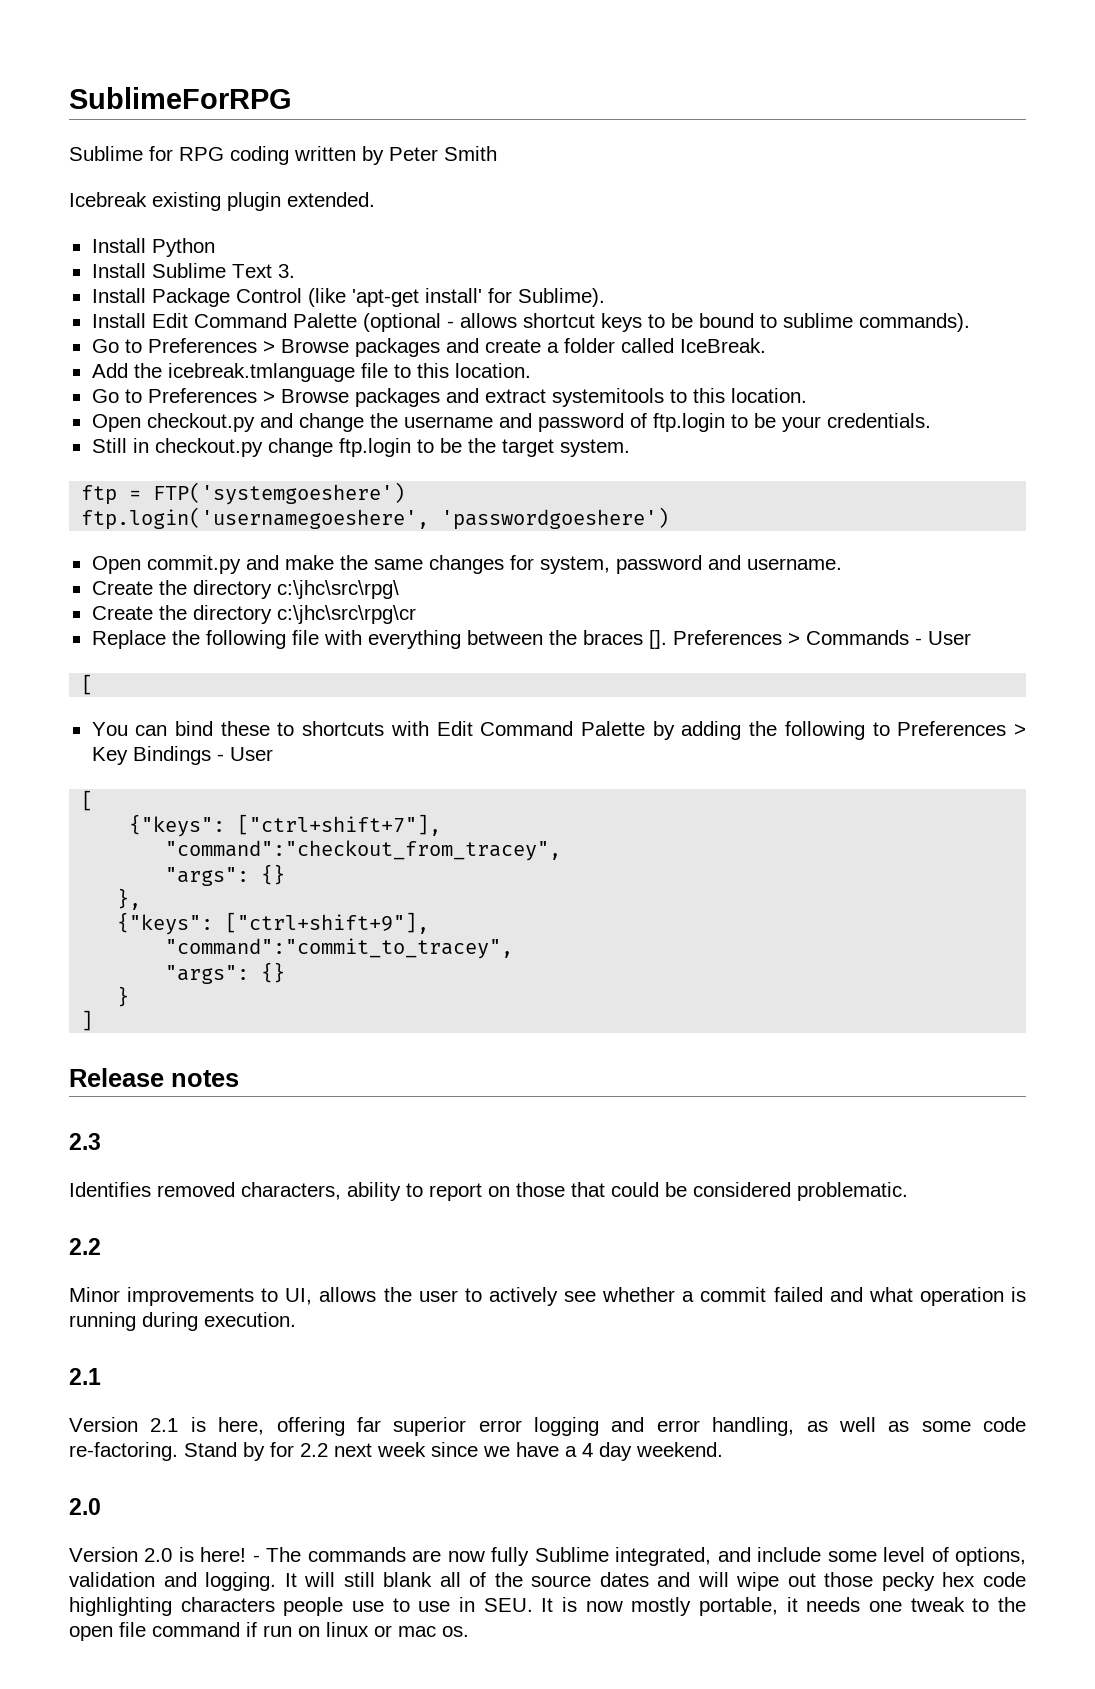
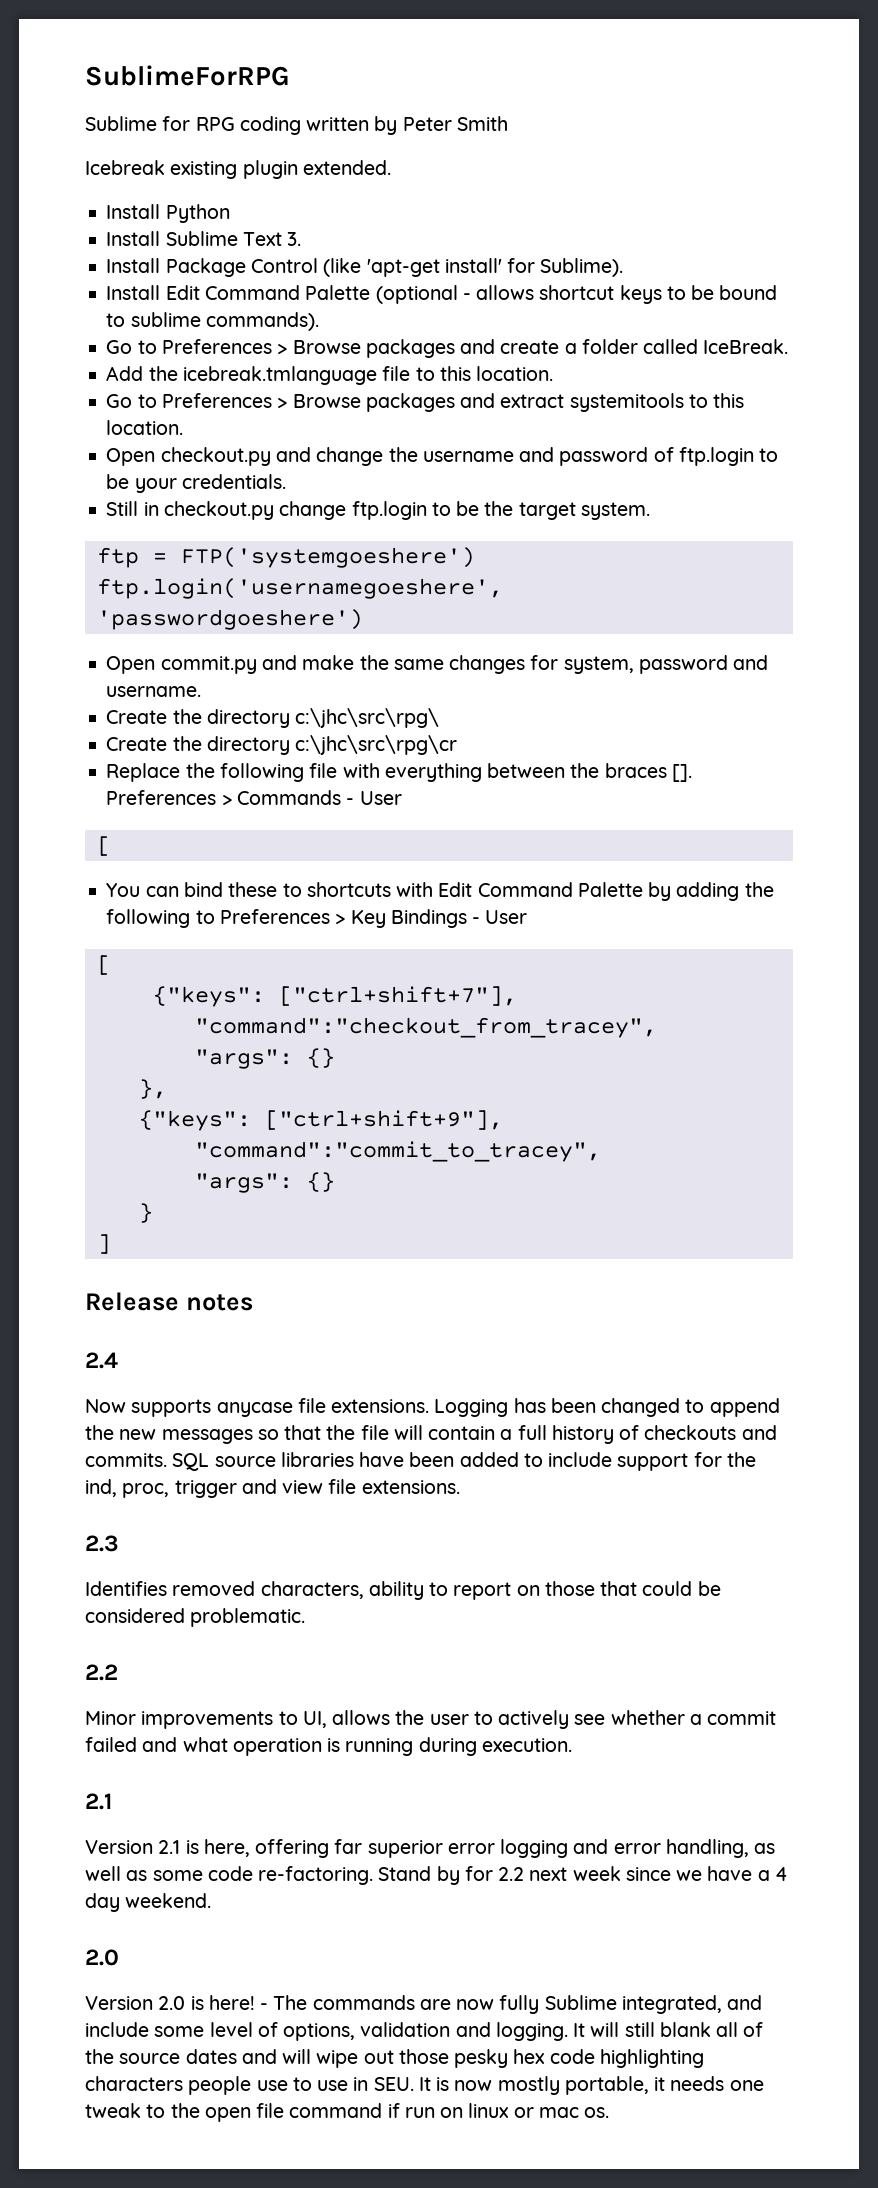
(239, 1078) none -> [85,1352,118,1369] [85,1398,780,1417] [85,1425,777,1444] [85,1452,756,1471] [85,1479,460,1498] // 2.4 // Now supports anycase file extensions. Logging has been changed to append the new messages so that the file will contain a full history of checkouts and commits. SQL source libraries have been added to include support for the ind, proc, trigger and view file extensions.
[881,1572,935,1591] pecky -> [454,2049,509,2068] pesky

